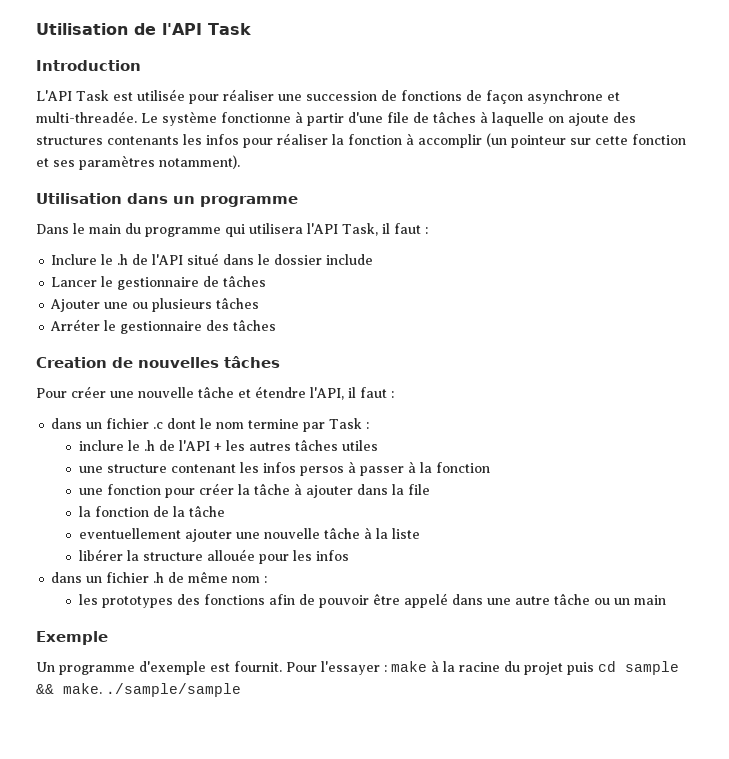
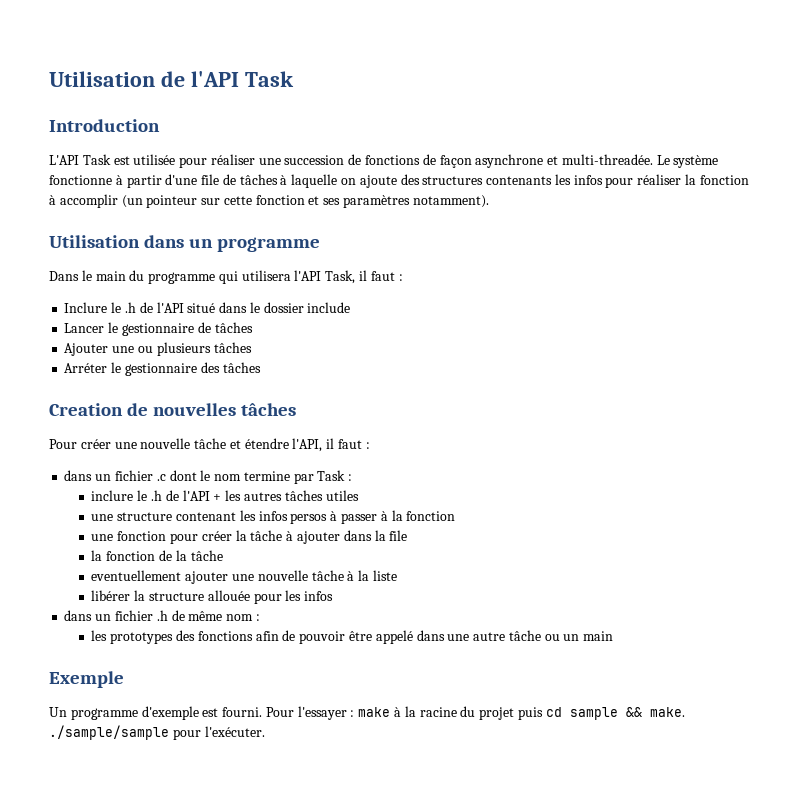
[234,661,282,672] fournit. -> [222,707,263,717] fourni.
(241, 690) none -> [172,726,265,740] pour l'exécuter.

